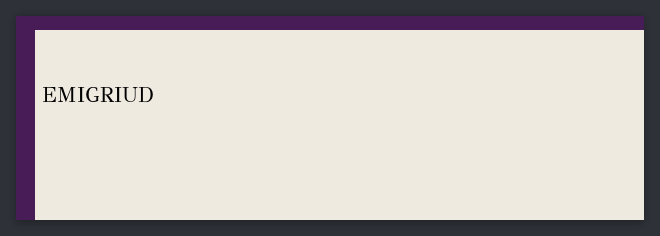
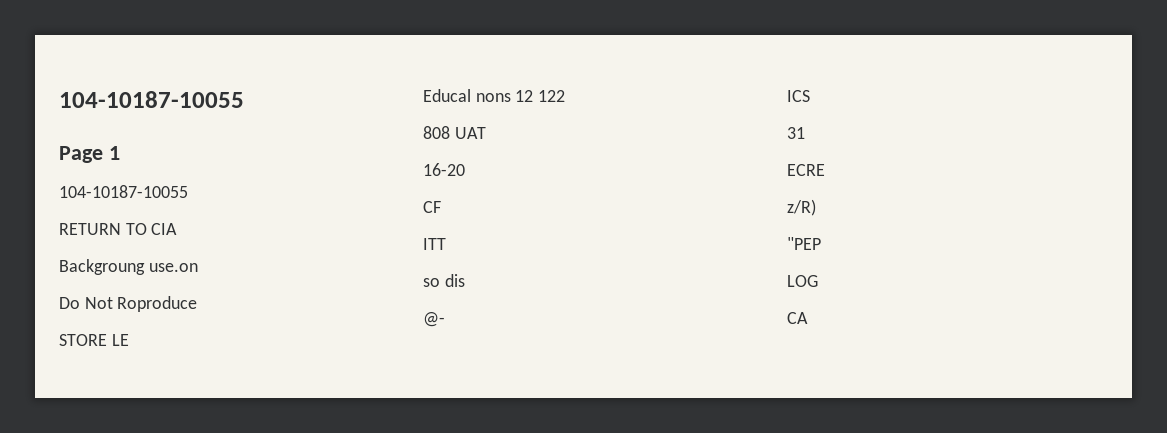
[42,86,154,103] EMIGRIUD -> [59,91,244,108] [59,146,120,163] [59,185,188,198] [59,223,178,235] [59,259,198,275] [59,296,198,312] [59,334,129,346] [423,89,566,102] [423,126,486,139] [423,163,465,176] [423,201,441,213] [423,238,446,250] [423,274,465,287] [423,312,445,327] [787,90,810,102] [787,127,805,139] [787,164,825,176] [787,199,816,216] [787,237,821,250] [787,275,818,287] [787,312,808,324] 104-10187-10055 // Page 1 // 104-10187-10055 // RETURN TO CIA // Backgroung use.on // Do Not Roproduce // STORE LE // Educal nons 12 122 // 808 UAT // 16-20 // CF // ITT // so dis // @- // ICS // 31 // ECRE // z/R) // "PEP // LOG // CA

